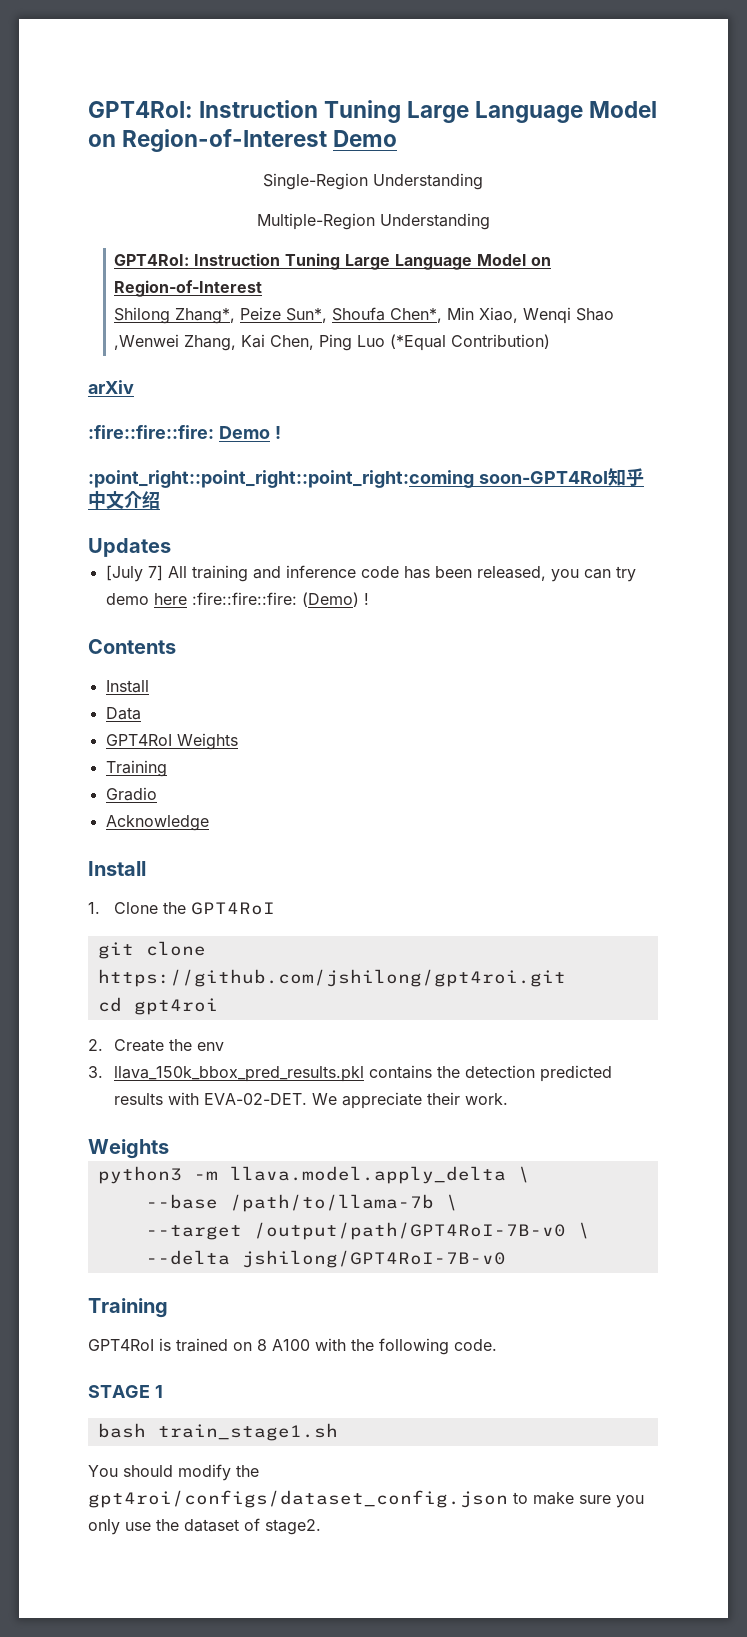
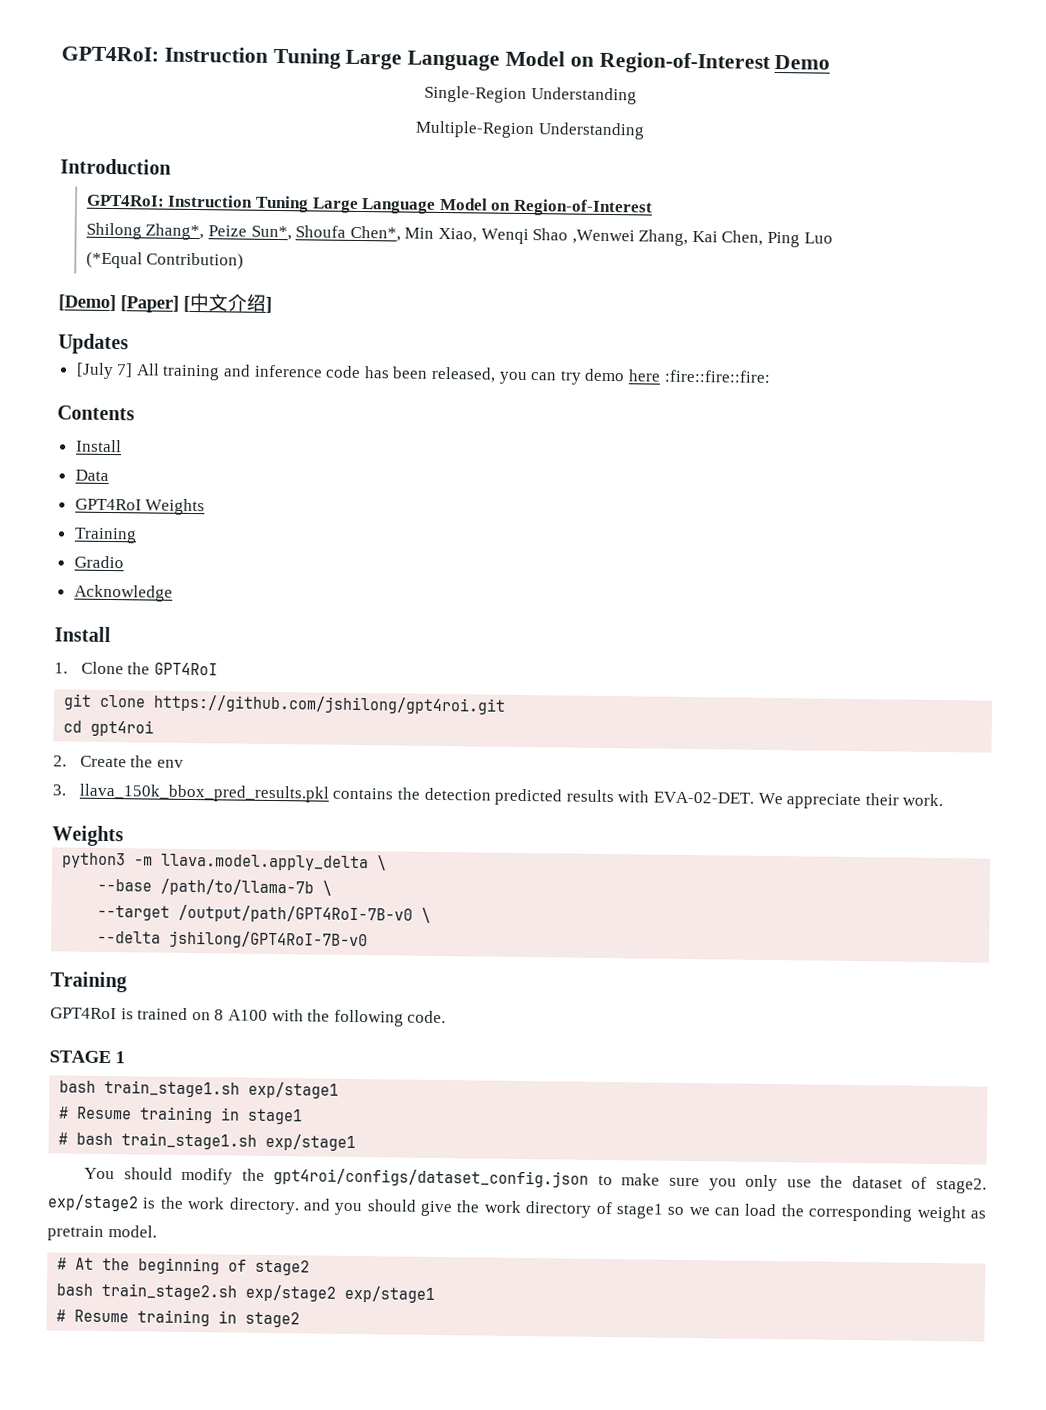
(490, 221) none -> [60,158,171,175] // Introduction
(386, 341) none -> (833, 238) //
[88,380,134,394] [88,425,281,439] [88,468,644,488] arXiv // :fire::fire::fire: Demo ! // :point_right::point_right::point_right:coming soon-GPT4RoI知乎 -> [58,294,190,313] [Demo] [Paper] [
(160, 500) none -> [265,296,272,313] ]
[301,592,369,607] (Demo) ! -> (771, 376) none
(338, 1432) none -> [248,1081,340,1099] [58,1106,304,1125] [58,1132,357,1152] exp/stage1 // # Resume training in stage1 // # bash train_stage1.sh exp/stage1
(321, 1527) none -> [47,1194,987,1223] [47,1225,157,1241] [57,1257,311,1276] [56,1282,436,1303] [56,1309,301,1328] exp/stage2 is the work directory. and you should give the work directory of stage1 so we can load the corresponding weight as pretrain model. // # At the beginning of stage2 // bash train_stage2.sh exp/stage2 exp/stage1 // # Resume training in stage2

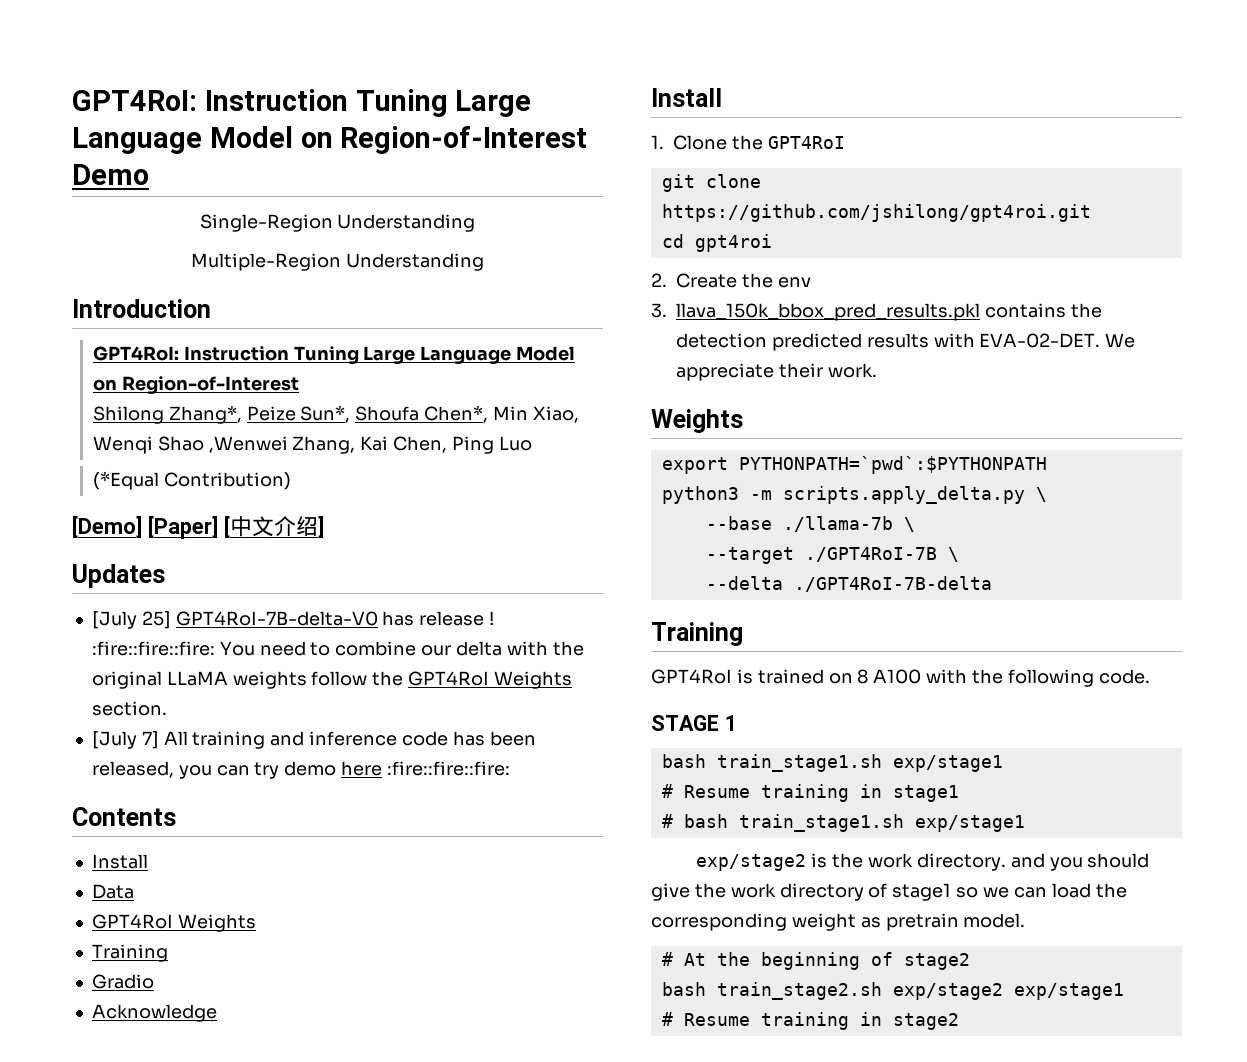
(129, 344) none -> [91,611,495,629] [91,641,584,656] [91,671,572,689] [91,701,167,716] // [July 25] GPT4RoI-7B-delta-V0 has release ! :fire::fire::fire: You need to combine our delta with the original LLaMA weights follow the GPT4RoI Weights section.
(124, 836) none -> [661,456,1047,474] // export PYTHONPATH=`pwd`:$PYTHONPATH
[161,853,370,872] llava.model.apply_delta -> [782,486,1025,504] scripts.apply_delta.py
[160,878,315,897] /path/to/llama-7b -> [782,516,893,532] ./llama-7b
[178,904,414,924] /output/path/GPT4RoI-7B-v0 -> [804,547,937,562] ./GPT4RoI-7B
[169,930,369,950] jshilong/GPT4RoI-7B-v0 -> [793,576,992,592] ./GPT4RoI-7B-delta
[84,1167,987,1194] You should modify the gpt4roi/configs/dataset_config.json to make sure you only use the dataset of stage2. -> (1025, 823) none

